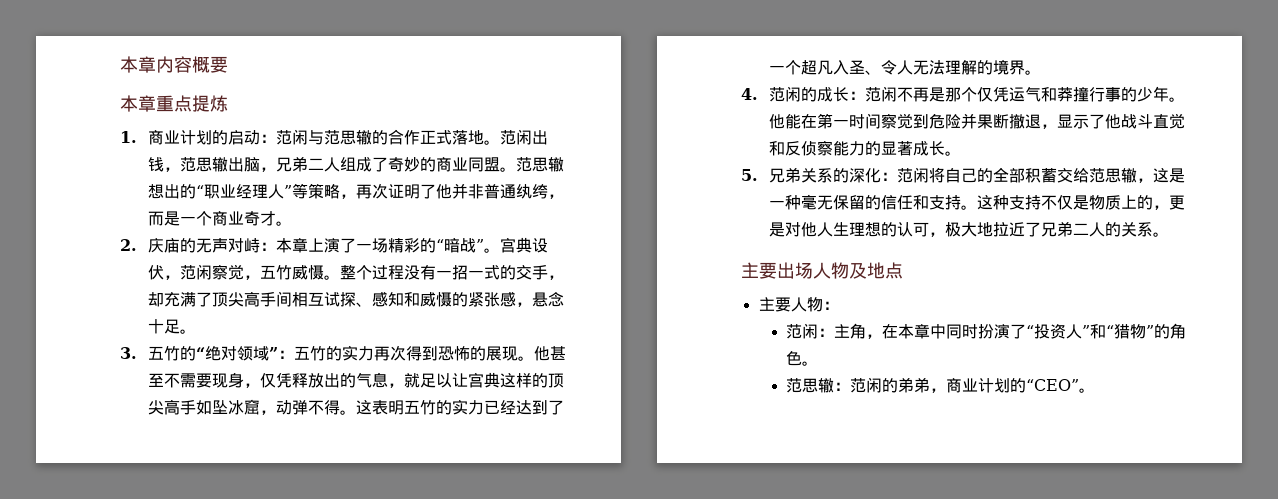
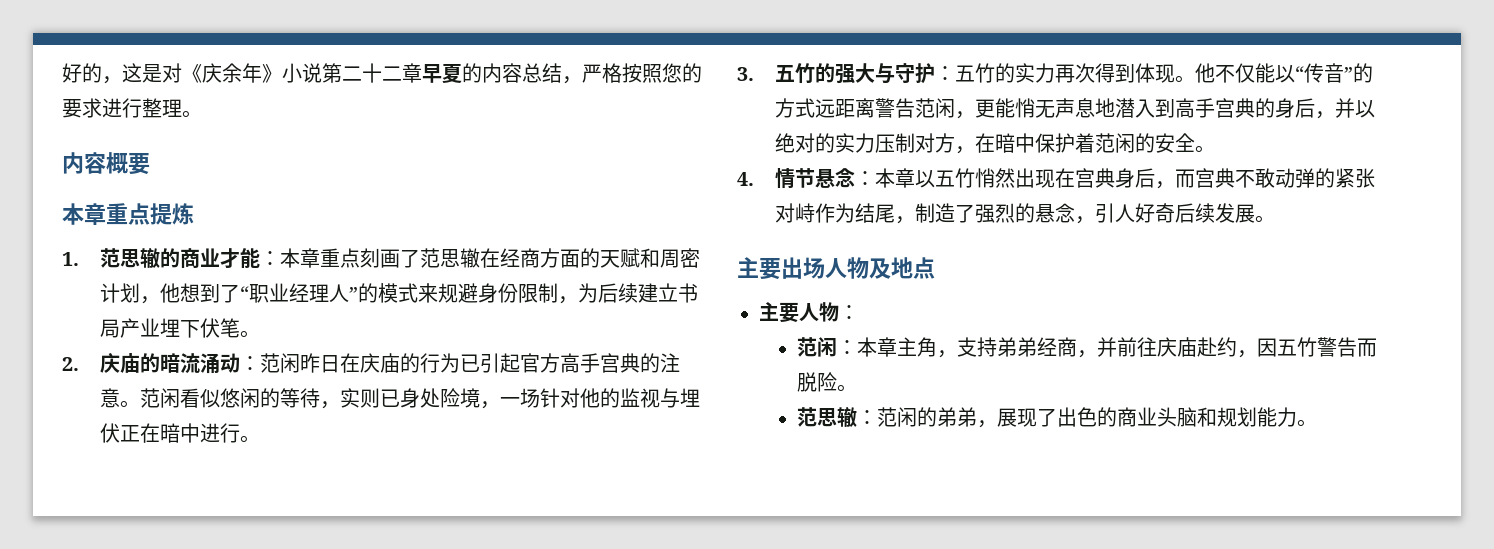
[120,56,156,73] 本章 -> [62,63,702,84] [62,98,202,118] 好的，这是对《庆余年》小说第二十二章早夏的内容总结，严格按照您的要求进行整理。 //
[147,129,548,145] [147,157,564,172] [147,184,196,199] 商业计划的启动：范闲与范思辙的合作正式落地。范闲出钱，范思辙出脑，兄弟二人组成了奇妙的商业同盟。范思辙想出的 -> [100,248,701,269] [100,283,241,304] 范思辙的商业才能：本章重点刻画了范思辙在经商方面的天赋和周密计划，他想到了
[291,183,564,199] [147,211,292,226] [120,237,548,253] [147,264,564,280] [147,291,564,307] [147,319,180,334] 等策略，再次证明了他并非普通纨绔，而是一个商业奇才。 // 2.庆庙的无声对峙：本章上演了一场精彩的“暗战”。宫典设伏，范闲察觉，五竹威慑。整个过程没有一招一式的交手，却充满了顶尖高手间相互试探、感知和威慑的紧张感，悬念十足 -> [358,283,699,304] [100,318,261,338] [62,353,681,374] [100,388,701,409] [100,423,241,443] 的模式来规避身份限制，为后续建立书局产业埋下伏笔。 // 2.庆庙的暗流涌动：范闲昨日在庆庙的行为已引起官方高手宫典的注意。范闲看似悠闲的等待，实则已身处险境，一场针对他的监视与埋伏正在暗中进行
[195,346,278,361] “绝对领域” -> [835,63,936,84] 强大与守护
[437,346,566,361] [147,372,564,388] [147,399,564,415] [768,59,1041,75] [741,86,1185,102] [768,113,1185,129] [768,140,961,156] [741,167,1185,183] [768,194,1185,210] [768,222,1153,237] 恐怖的展现。他甚至不需要现身，仅凭释放出的气息，就足以让宫典这样的顶尖高手如坠冰窟，动弹不得。这表明五竹的实力已经达到了一个超凡入圣、令人无法理解的境界。 // 4.范闲的成长：范闲不再是那个仅凭运气和莽撞行事的少年。他能在第一时间察觉到危险并果断撤退，显示了他战斗直觉和反侦察能力的显著成长。 // 5.兄弟关系的深化：范闲将自己的全部积蓄交给范思辙，这是一种毫无保留的信任和支持。这种支持不仅是物质上的，更是对他人生理想的认可，极大地拉近了兄弟二人的关系 -> [1135,63,1374,83] [775,98,1376,119] [775,133,1216,154] [737,168,1376,189] [775,203,1256,224] 体现。他不仅能以“传音”的方式远距离警告范闲，更能悄无声息地潜入到高手宫典的身后，并以绝对的实力压制对方，在暗中保护着范闲的安全。 // 4.情节悬念：本章以五竹悄然出现在宫典身后，而宫典不敢动弹的紧张对峙作为结尾，制造了强烈的悬念，引人好奇后续发展
[834,323,1187,339] [786,351,803,366] 主角，在本章中同时扮演了“投资人”和“猎物”的角色 -> [857,337,1378,358] [797,372,838,392] 本章主角，支持弟弟经商，并前往庆庙赴约，因五竹警告而脱险
[946,378,1080,393] 商业计划的“CEO” -> [997,407,1298,427] 展现了出色的商业头脑和规划能力

